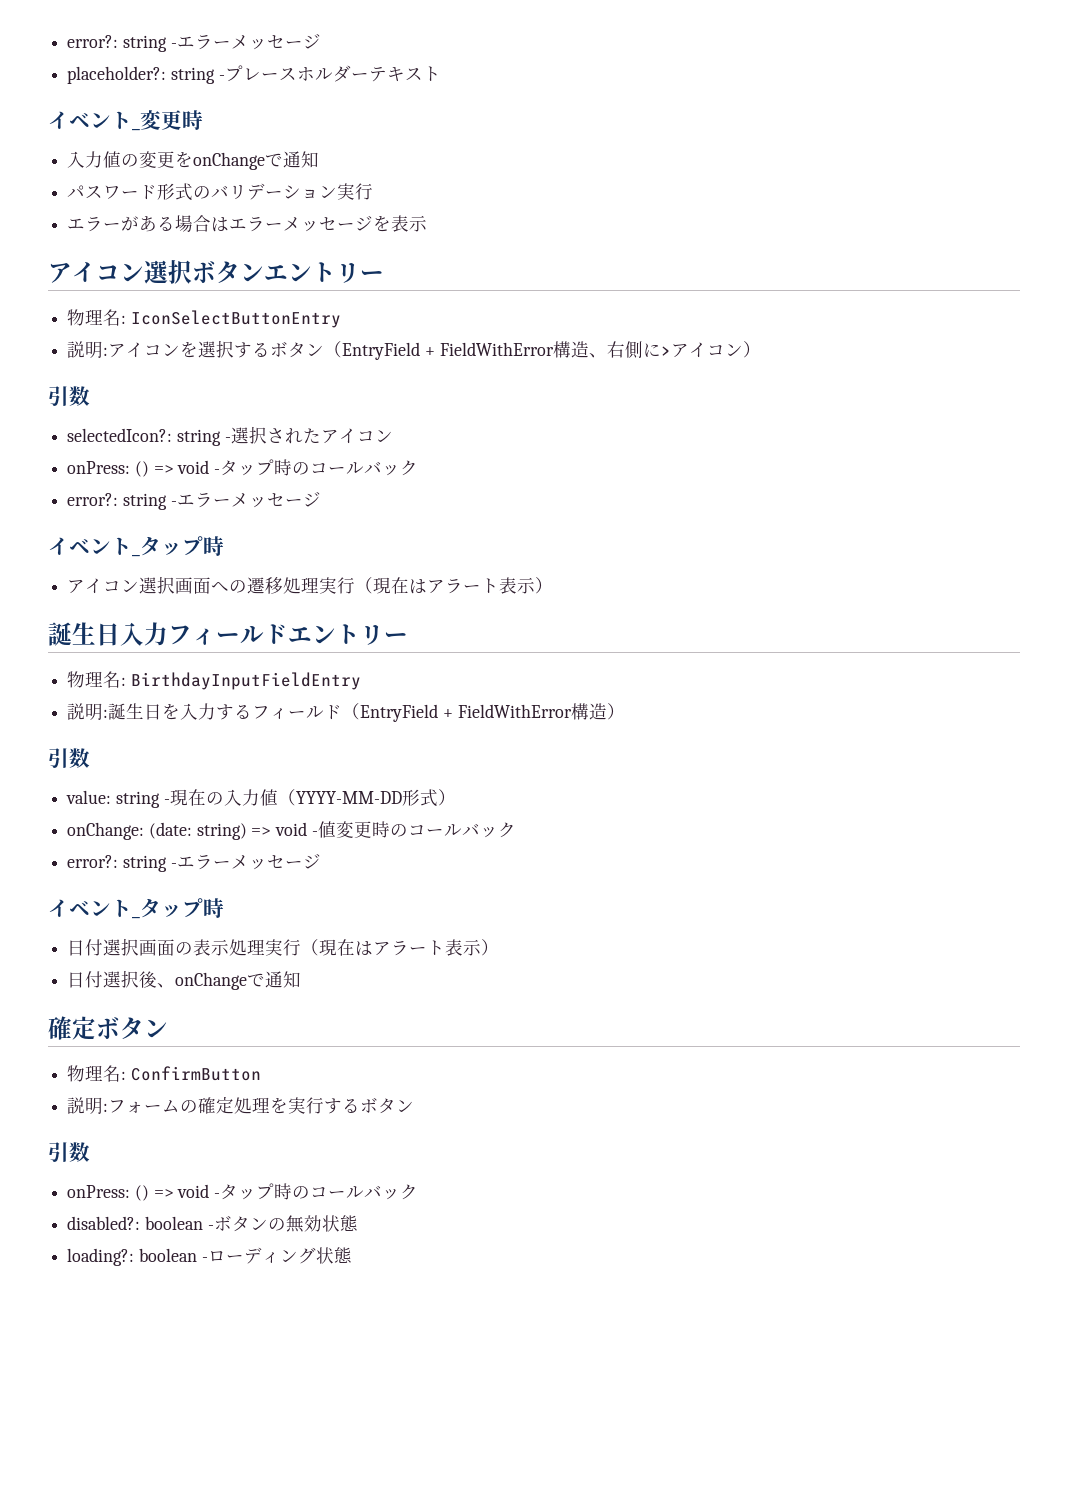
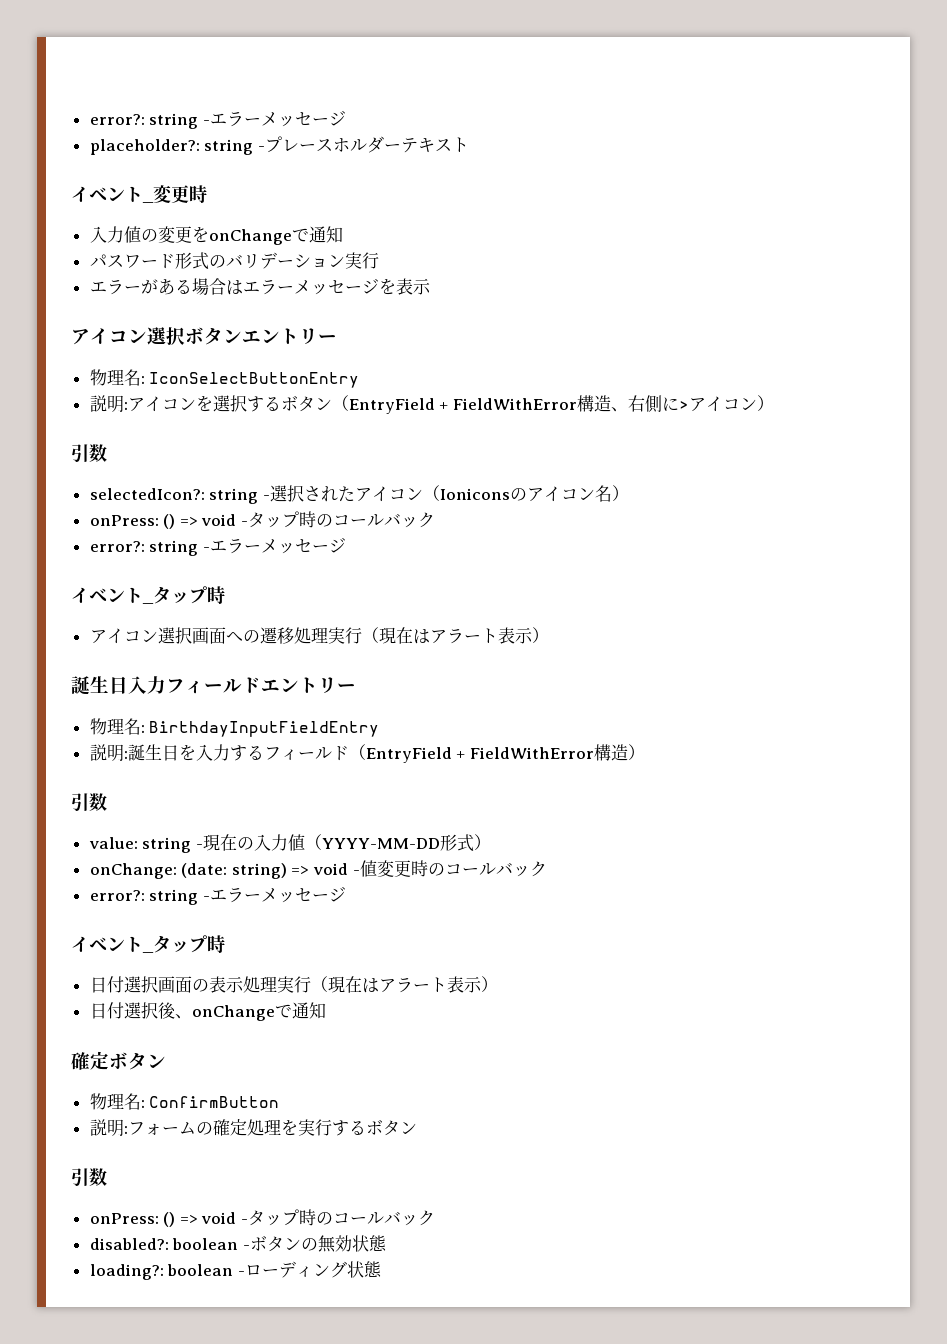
(393, 436) none -> [422,485,629,502] （Ioniconsのアイコン名）

